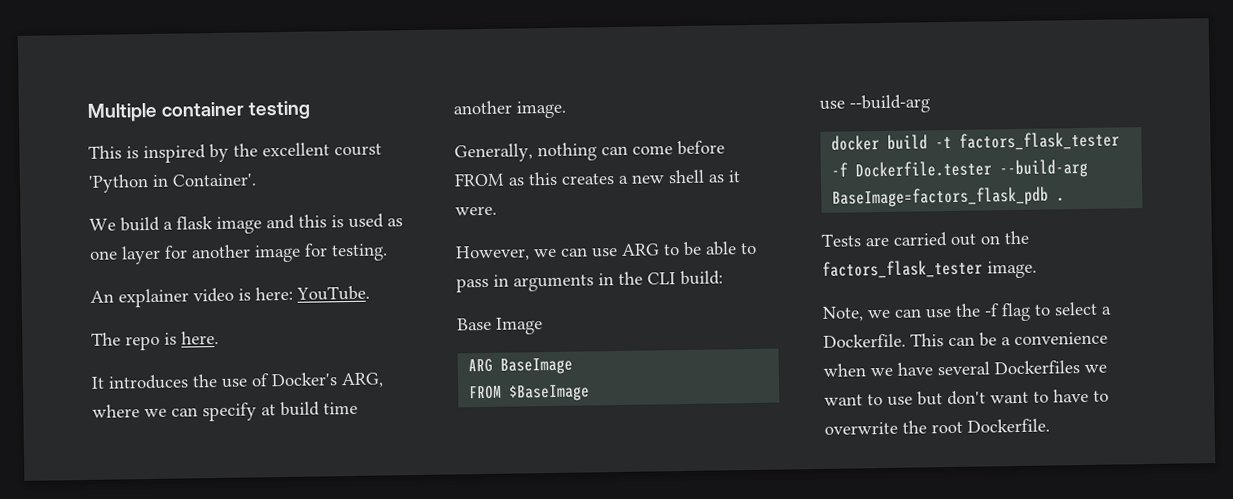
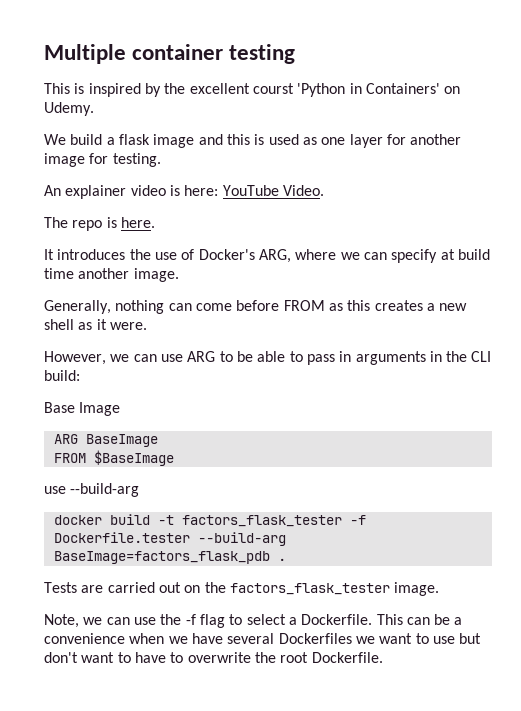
[172,173,256,187] Container'. -> [365,83,461,94] [44,102,94,116] Containers' on Udemy.
[296,285,370,301] YouTube. -> [222,185,324,196] YouTube Video.

